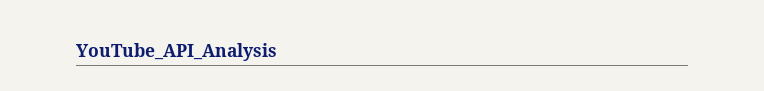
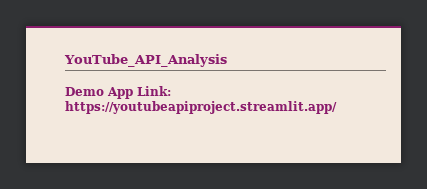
(277, 52) none -> [65,86,171,99] [65,101,337,114] // Demo App Link: https://youtubeapiproject.streamlit.app/

